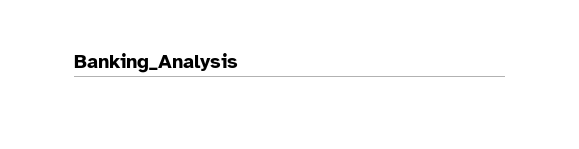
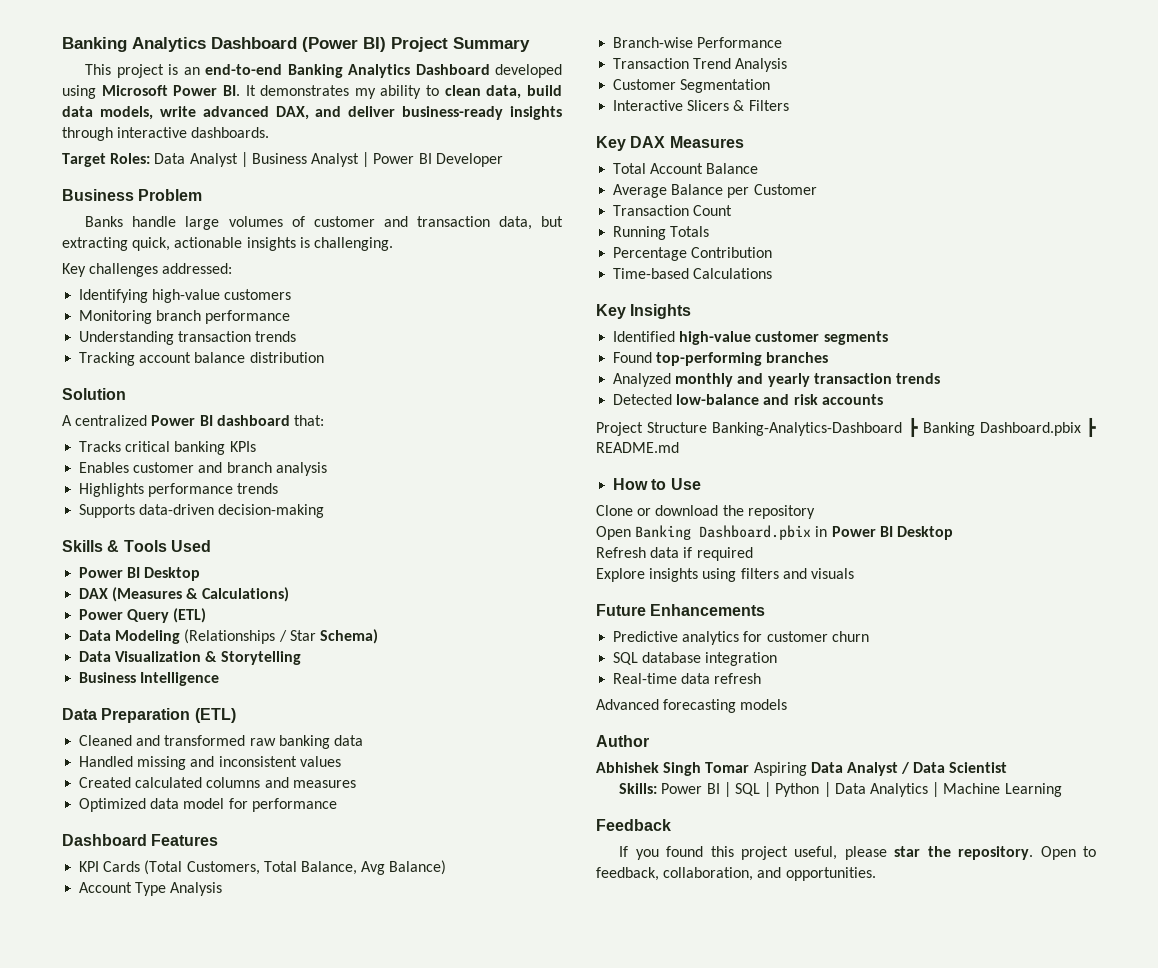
[74,53,238,73] Banking_Analysis -> [62,37,530,52] [85,64,562,78] [62,85,562,99] [62,106,562,120] [62,127,270,141] [62,152,503,167] [62,189,203,201] [85,216,563,230] [62,237,393,251] [62,263,233,277] [79,289,292,303] [79,310,291,324] [79,331,297,345] [79,352,324,366] [62,388,126,400] [62,415,324,426] [79,441,256,455] [79,462,327,476] [79,483,279,497] [79,504,325,518] [62,540,211,552] [79,567,201,581] [79,587,289,602] [79,608,207,623] [79,629,378,644] [79,651,301,665] [79,672,220,686] [62,708,236,723] [79,735,363,749] [79,756,341,770] [79,777,356,788] [79,798,337,812] [62,834,219,846] [79,860,447,875] [79,882,223,896] [613,37,783,48] [613,58,788,72] [613,79,771,93] [613,100,789,111] [596,136,744,151] [613,163,759,174] [613,184,817,198] [613,205,733,216] [613,226,710,240] [613,247,773,261] [613,268,773,279] [596,304,692,319] [613,331,888,345] [613,352,829,366] [613,373,940,387] [613,394,883,405] [596,417,1096,437] [596,442,679,453] [613,478,701,490] [596,505,815,519] [596,525,953,540] [596,547,753,561] [596,568,854,582] [596,604,766,616] [613,631,869,645] [613,652,778,666] [613,673,762,684] [596,699,788,713] [596,735,649,747] [596,762,1008,776] [619,782,1062,797] [596,819,671,831] [619,846,1096,860] [596,867,876,881] Banking Analytics Dashboard (Power BI) Project Summary // This project is an end-to-end Banking Analytics Dashboard developed using Microsoft Power BI. It demonstrates my ability to clean data, build data models, write advanced DAX, and deliver business-ready insights through interactive dashboards. // Target Roles: Data Analyst | Business Analyst | Power BI Developer // Business Problem // Banks handle large volumes of customer and transaction data, but extracting quick, actionable insights is challenging. // Key challenges addressed: // Identifying high-value customers // Monitoring branch performance // Understanding transaction trends // Tracking account balance distribution // Solution // A centralized Power BI dashboard that: // Tracks critical banking KPIs // Enables customer and branch analysis // Highlights performance trends // Supports data-driven decision-making // Skills & Tools Used // Power BI Desktop // DAX (Measures & Calculations) // Power Query (ETL) // Data Modeling (Relationships / Star Schema) // Data Visualization & Storytelling // Business Intelligence // Data Preparation (ETL) // Cleaned and transformed raw banking data // Handled missing and inconsistent values // Created calculated columns and measures // Optimized data model for performance // Dashboard Features // KPI Cards (Total Customers, Total Balance, Avg Balance) // Account Type Analysis // Branch-wise Performance // Transaction Trend Analysis // Customer Segmentation // Interactive Slicers & Filters // Key DAX Measures // Total Account Balance // Average Balance per Customer // Transaction Count // Running Totals // Percentage Contribution // Time-based Calculations // Key Insights // Identified high-value customer segments // Found top-performing branches // Analyzed monthly and yearly transaction trends // Detected low-balance and risk accounts // Project Structure Banking-Analytics-Dashboard ┣ Banking Dashboard.pbix ┣ README.md // How to Use // Clone or download the repository // Open Banking Dashboard.pbix in Power BI Desktop // Refresh data if required // Explore insights using filters and visuals // Future Enhancements // Predictive analytics for customer churn // SQL database integration // Real-time data refresh // Advanced forecasting models // Author // Abhishek Singh Tomar Aspiring Data Analyst / Data Scientist // Skills: Power BI | SQL | Python | Data Analytics | Machine Learning // Feedback // If you found this project useful, please star the repository. Open to feedback, collaboration, and opportunities.

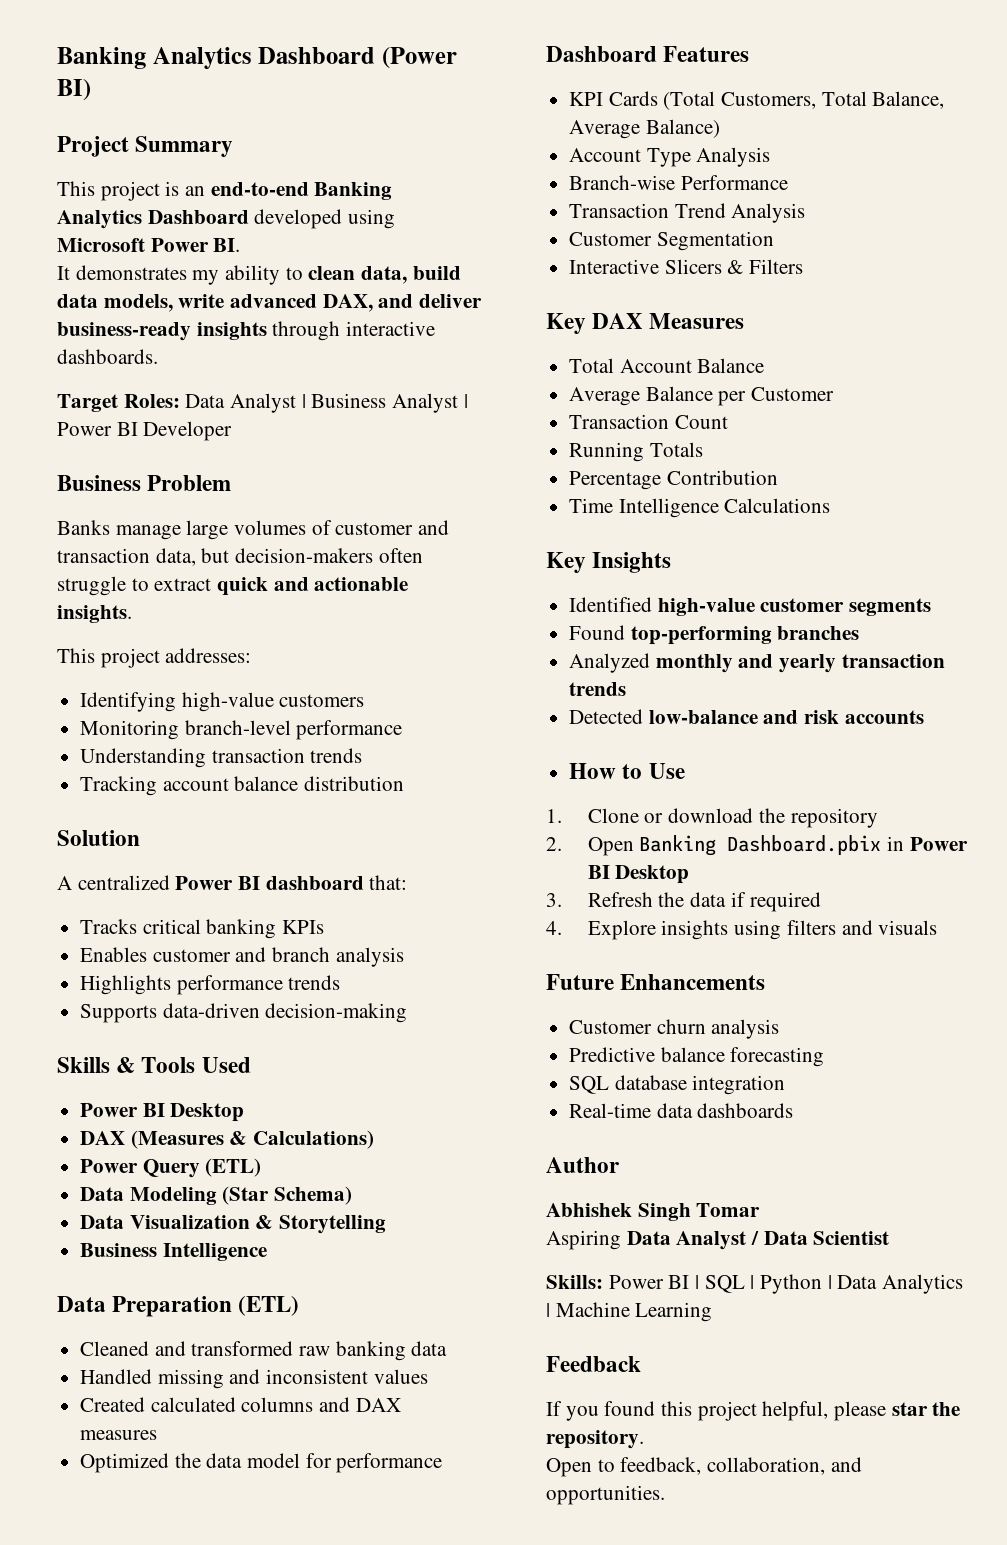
(386, 44) none -> (91, 90) //
(240, 90) none -> (241, 245) //
[132,216,177,227] handle -> [115,525,181,540] manage
[62,237,393,251] [62,263,233,277] extracting quick, actionable insights is challenging. // Key challenges addressed: -> [235,548,423,563] [57,576,409,596] [57,605,132,623] [57,648,252,668] decision-makers often struggle to extract quick and actionable insights. // This project addresses:
[156,310,202,321] branch -> [184,720,291,735] branch-level
[184,629,316,644] (Relationships / Star -> [222,1186,270,1205] (Star
(289, 782) none -> [355,1398,401,1412] DAX
(147, 805) none -> [174,1453,201,1468] the
[361,861,386,875] Avg -> [569,120,641,139] Average
[613,268,690,279] Time-based -> [569,498,719,518] Time Intelligence
[596,417,1096,437] [596,442,679,453] // Project Structure Banking-Analytics-Dashboard ┣ Banking Dashboard.pbix ┣ README.md -> (924, 717) none
(701, 484) none -> [546,809,562,823] 1.
(815, 512) none -> [546,837,562,851] 2.
[596,547,646,558] Refresh -> [546,892,685,907] 3. Refresh the
(753, 554) none -> [546,921,562,935] 4.
[613,631,869,645] Predictive analytics for customer churn -> [569,1019,780,1039] [569,1047,825,1067] Customer churn analysis // Predictive balance forecasting
[714,673,762,684] [596,699,788,713] refresh // Advanced forecasting models -> [697,1103,794,1118] dashboards
(750, 767) none -> (761, 1210) //
[794,846,838,860] useful, -> [762,1401,829,1421] helpful,
(1034, 853) none -> (644, 1439) //

